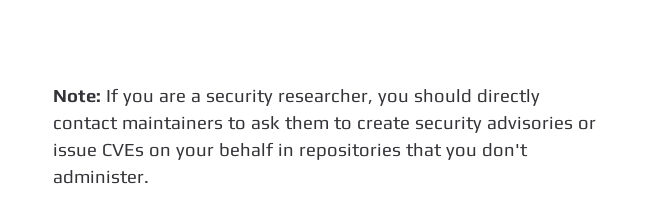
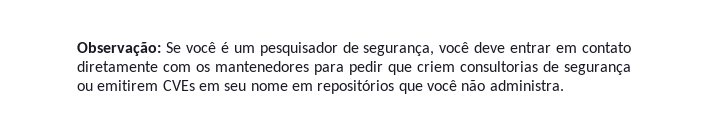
[53,88,540,106] [53,116,596,133] [53,142,528,160] [53,170,149,184] Note: If you are a security researcher, you should directly contact maintainers to ask them to create security advisories or issue CVEs on your behalf in repositories that you don't administer. -> [77,42,631,56] [77,61,631,75] [77,80,564,94] Observação: Se você é um pesquisador de segurança, você deve entrar em contato diretamente com os mantenedores para pedir que criem consultorias de segurança ou emitirem CVEs em seu nome em repositórios que você não administra.

